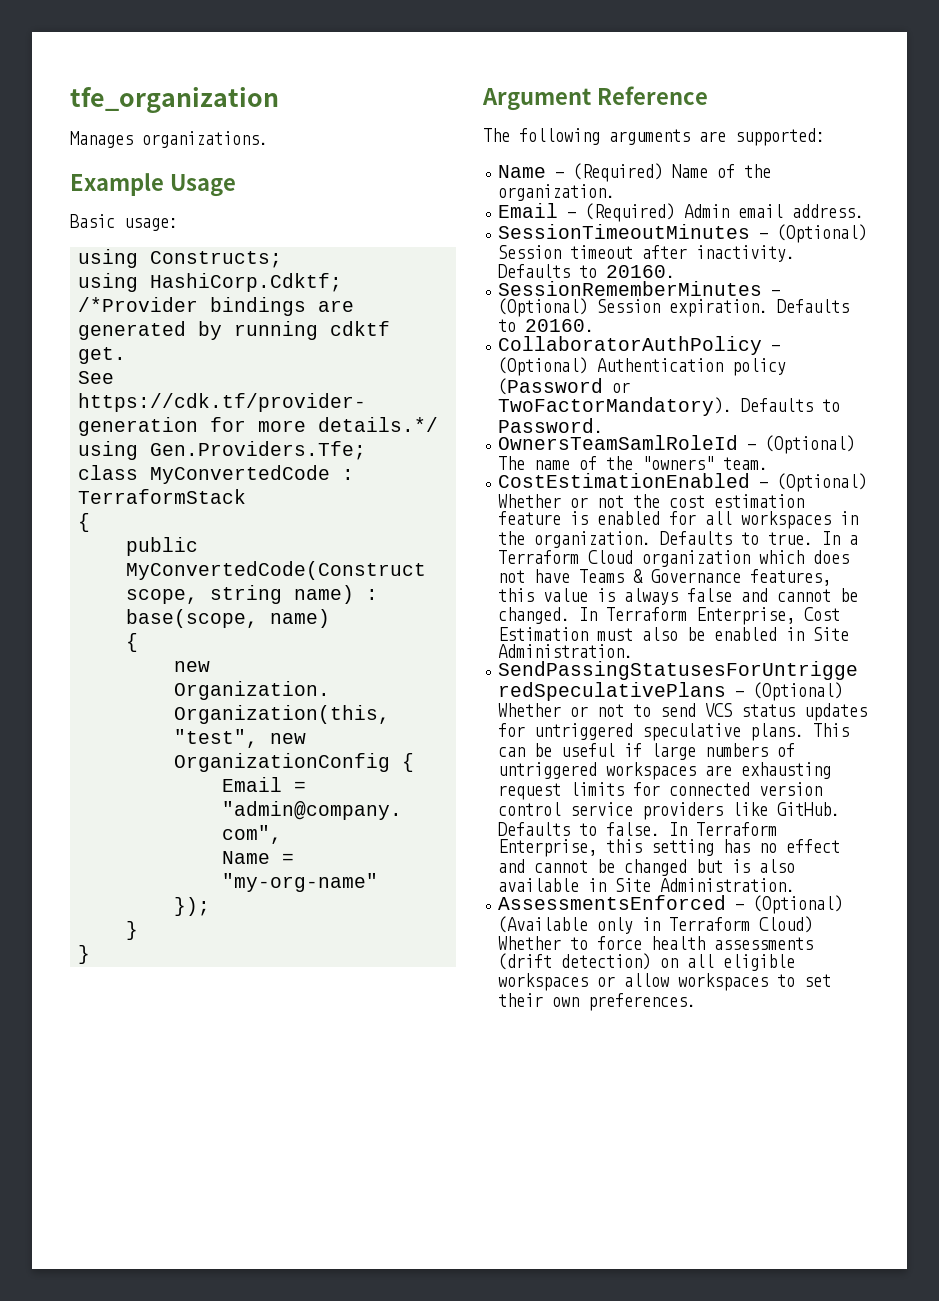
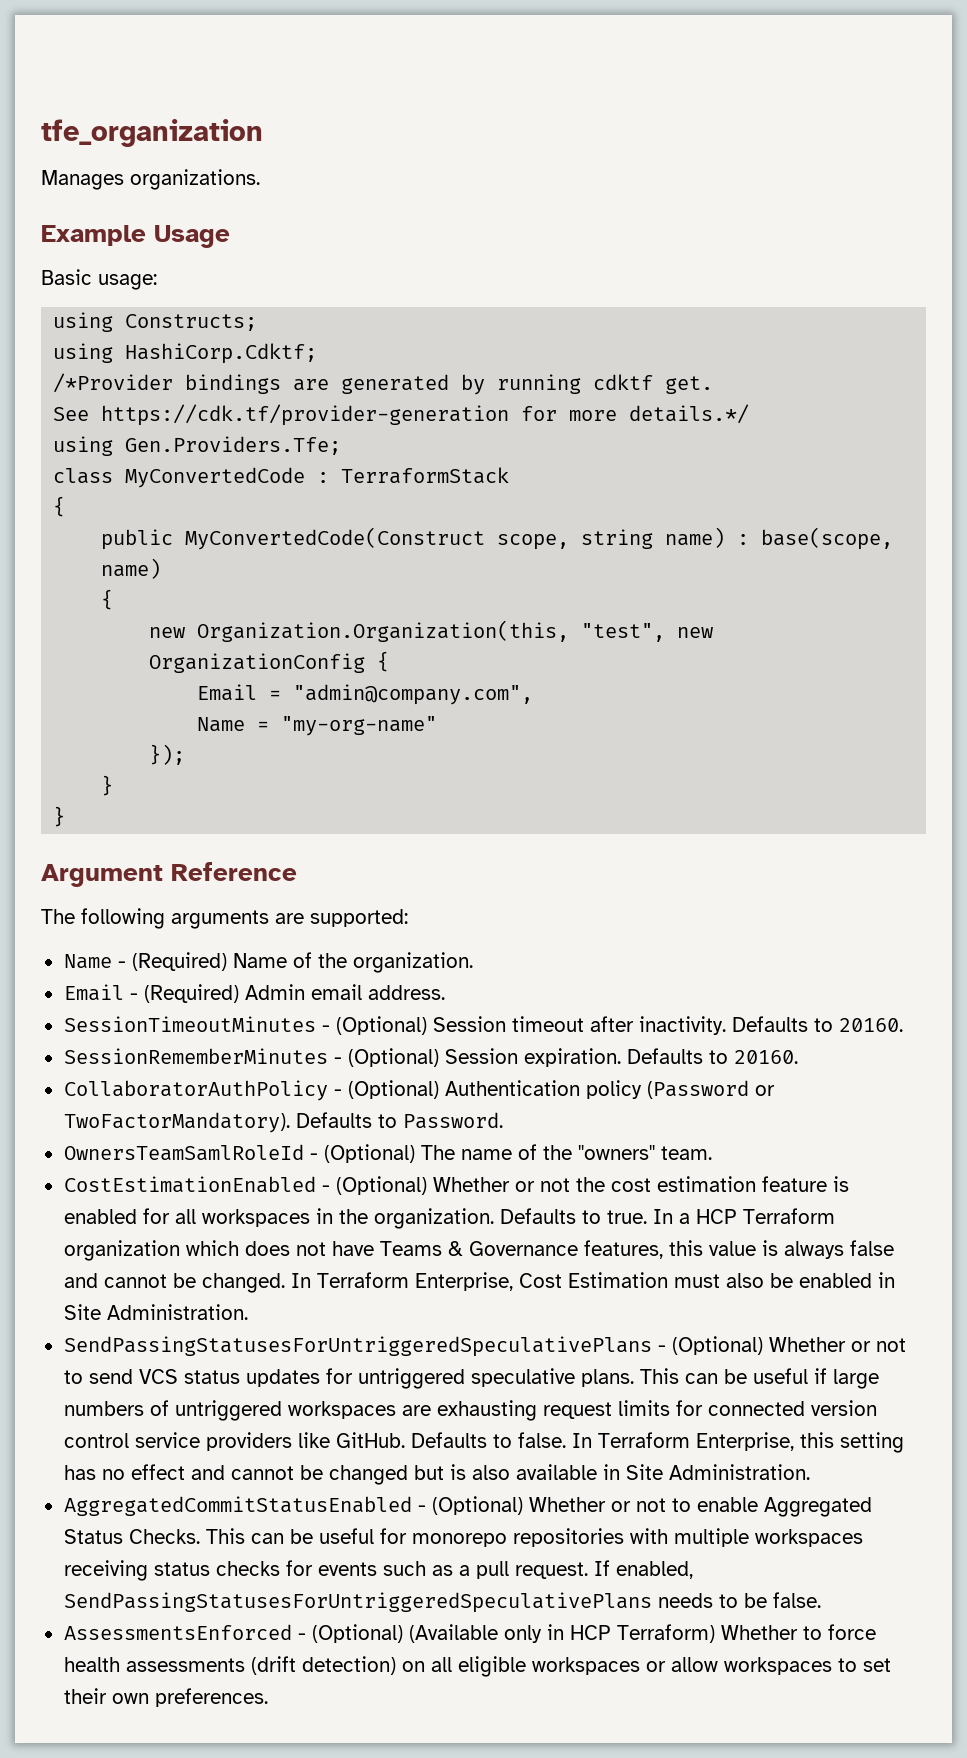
[498,550,634,564] Terraform Cloud -> [695,1208,835,1224] HCP Terraform
(796, 885) none -> [63,1496,872,1517] [63,1528,863,1547] [63,1560,693,1581] [63,1592,821,1613] // AggregatedCommitStatusEnabled - (Optional) Whether or not to enable Aggregated Status Checks. This can be useful for monorepo repositories with multiple workspaces receiving status checks for events such as a pull request. If enabled, SendPassingStatusesForUntriggeredSpeculativePlans needs to be false.
[669,916,814,933] Terraform Cloud) -> [569,1624,715,1643] HCP Terraform)

